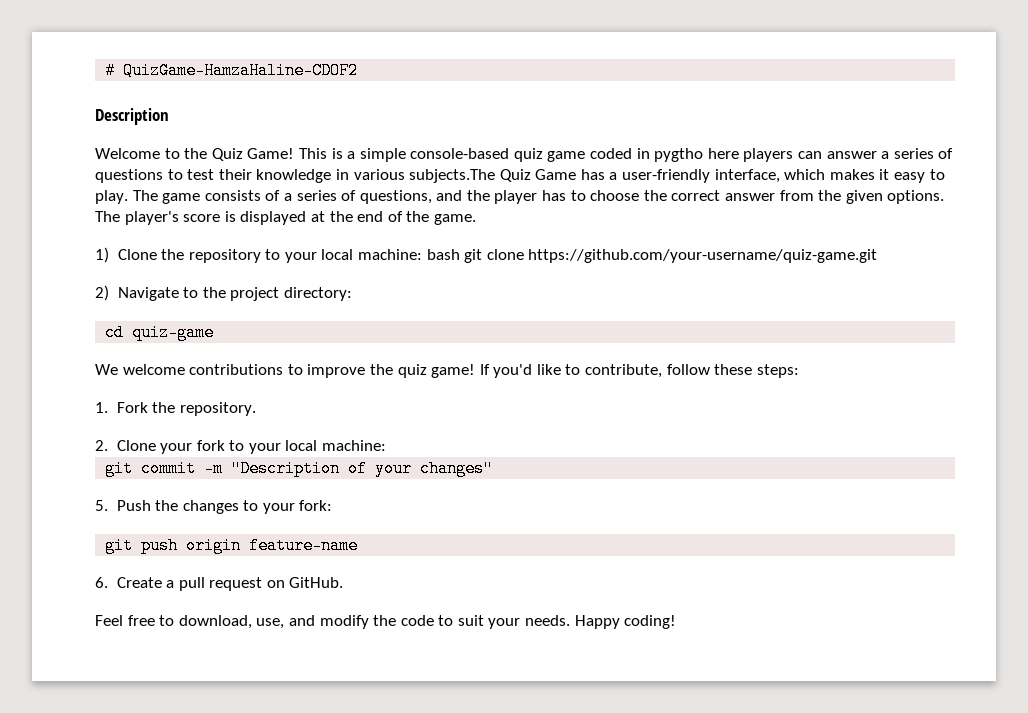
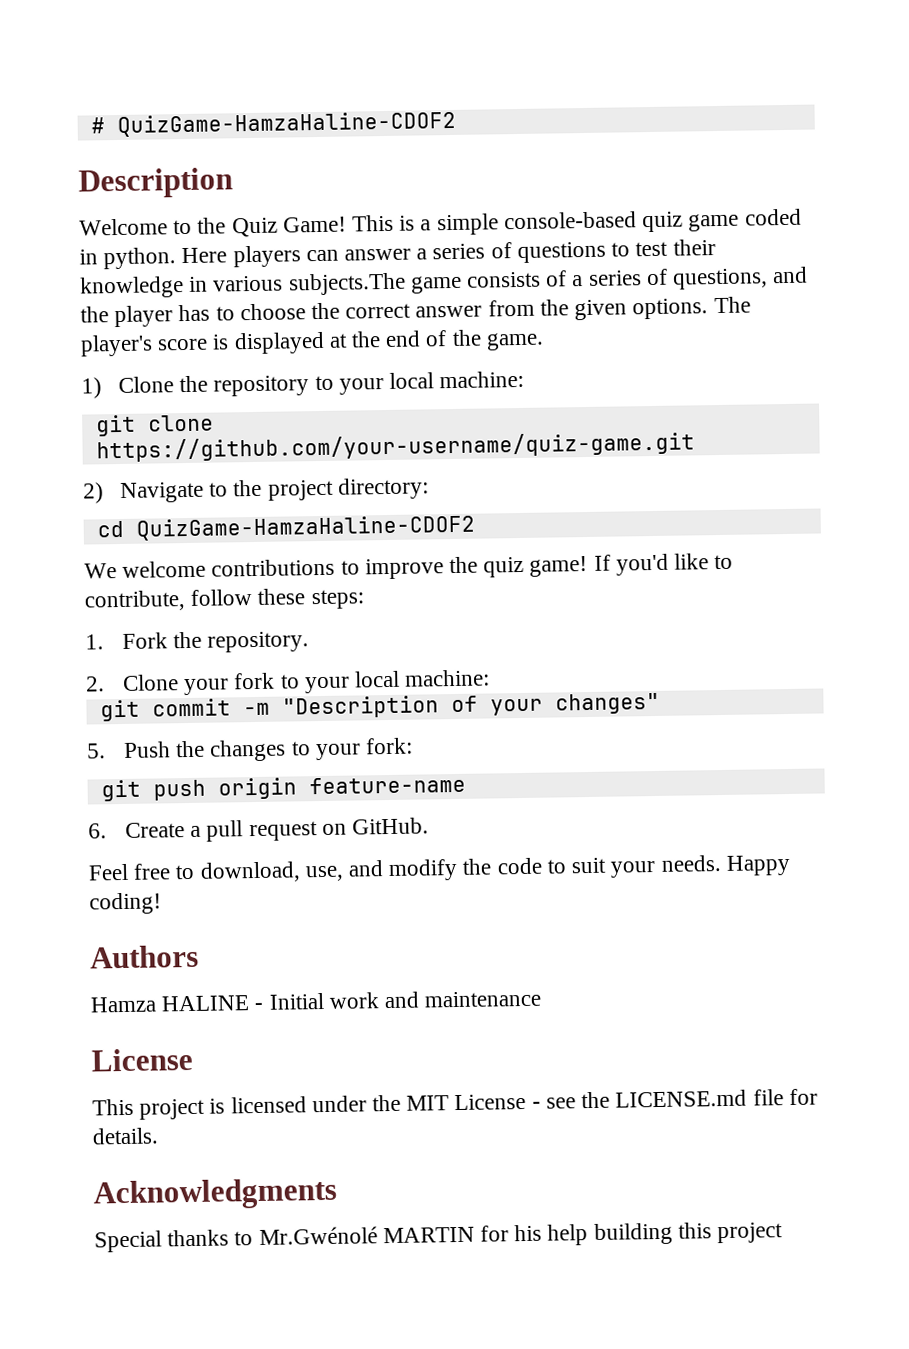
[654,148,739,162] pygtho here -> [103,247,228,270] python. Here
[499,169,945,183] [95,190,158,204] Quiz Game has a user-friendly interface, which makes it easy to play. The -> (406, 284) none
[426,249,460,260] bash -> (525, 379) //
[132,324,215,341] quiz-game -> [135,514,475,541] QuizGame-HamzaHaline-CDOF2
(677, 622) none -> [90,944,199,969] [90,990,542,1013] [91,1047,193,1072] [92,1088,818,1120] [92,1127,159,1145] [93,1177,337,1211] [94,1222,784,1253] // Authors // Hamza HALINE - Initial work and maintenance // License // This project is licensed under the MIT License - see the LICENSE.md file for details. // Acknowledgments // Special thanks to Mr.Gwénolé MARTIN for his help building this project

